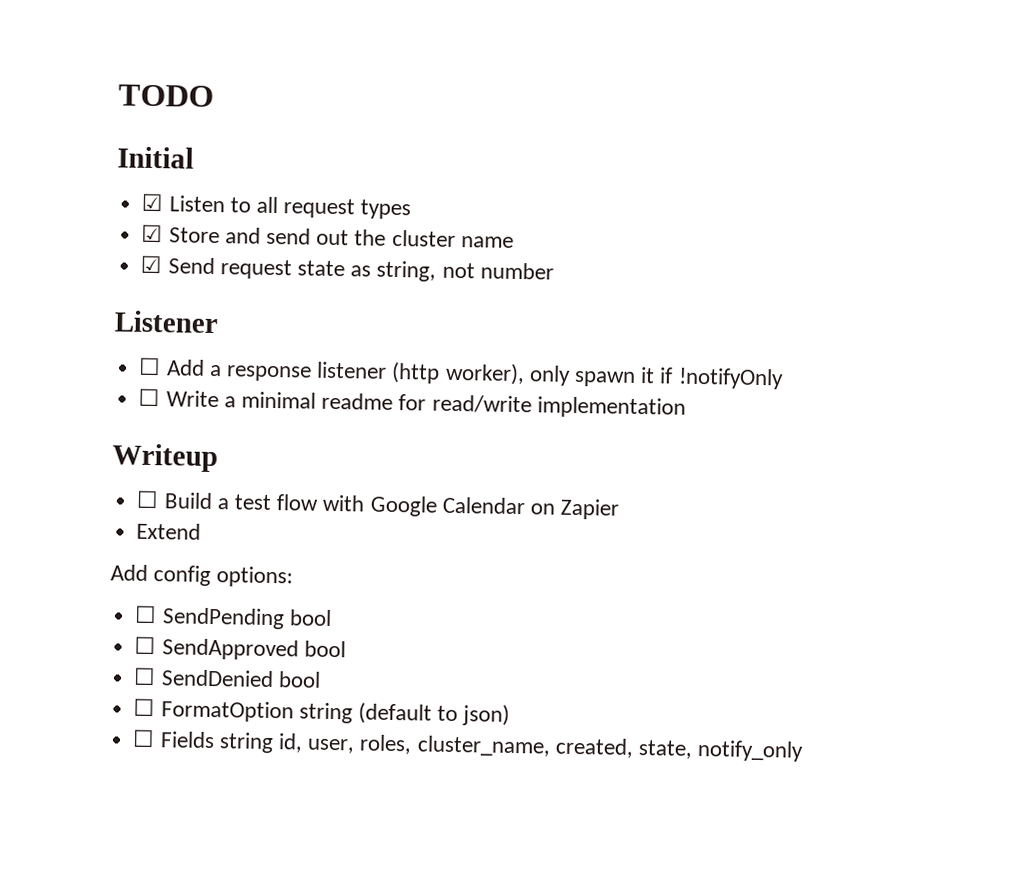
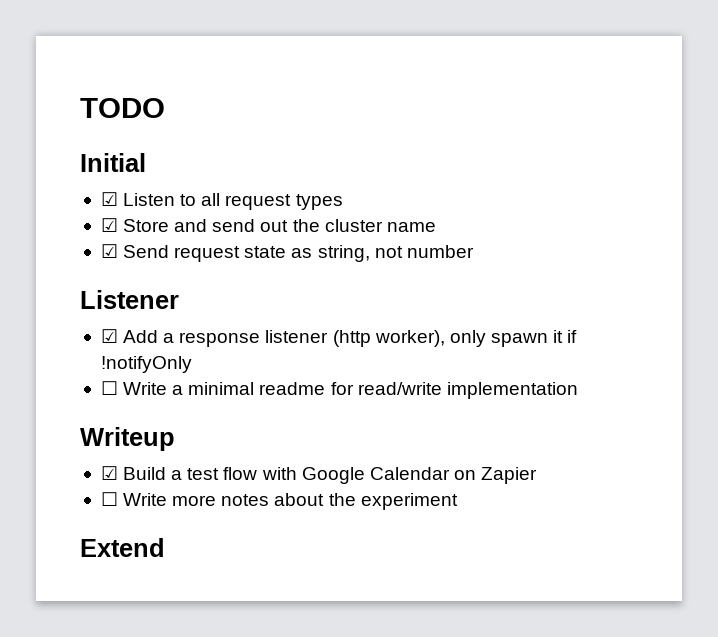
[138,357,162,376] ☐ -> [100,329,118,343] ☑
[136,490,160,509] ☐ -> [100,466,118,480] ☑
[136,522,202,540] [110,564,294,588] [134,605,332,630] [134,636,346,661] [133,667,321,688] [133,698,511,726] [132,729,805,762] Extend // Add config options: // ☐ SendPending bool // ☐ SendApproved bool // ☐ SendDenied bool // ☐ FormatOption string (default to json) // ☐ Fields string id, user, roles, cluster_name, created, state, notify_only -> [100,492,458,510] [80,538,165,557] ☐ Write more notes about the experiment // Extend

